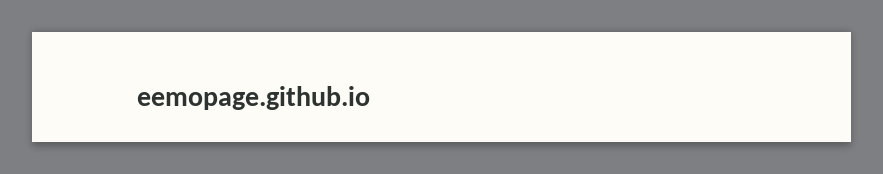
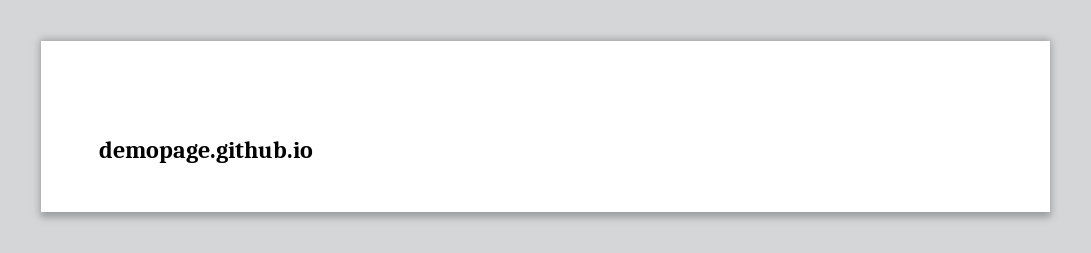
[137,86,370,110] eemopage.github.io -> [99,141,313,163] demopage.github.io

